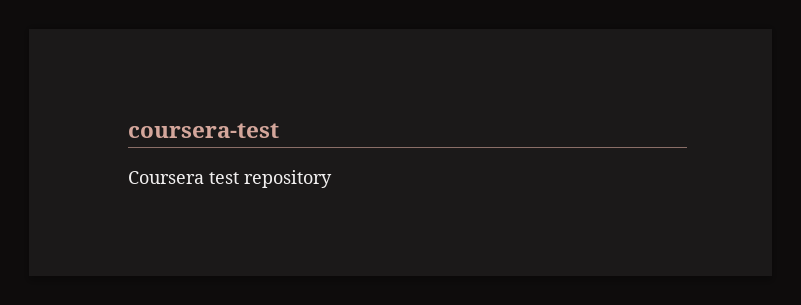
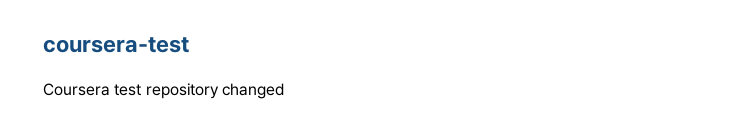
(332, 179) none -> [221,83,284,99] changed

